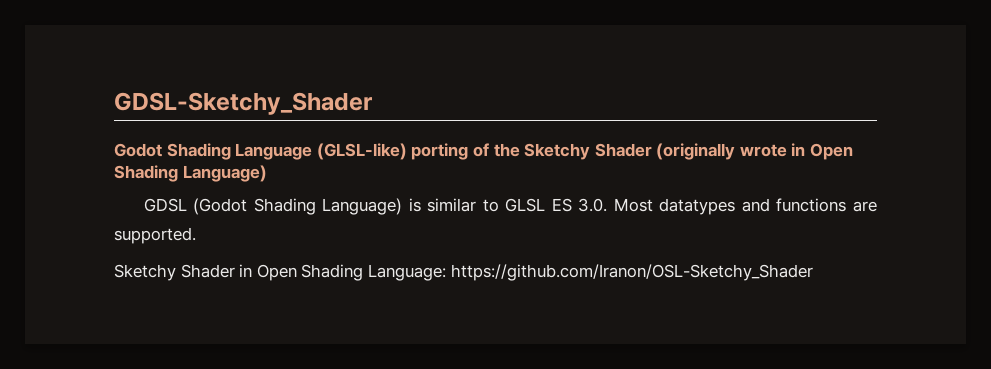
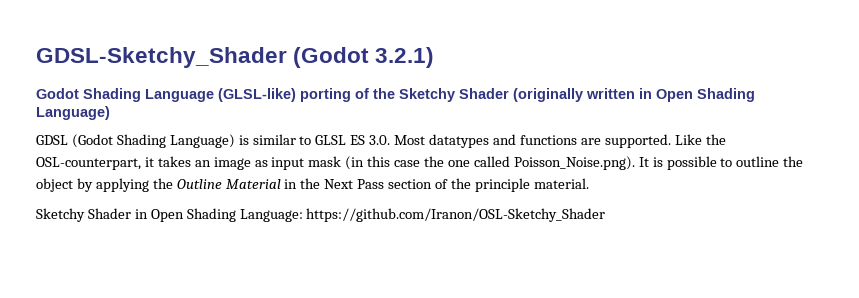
(373, 103) none -> [293,47,435,68] (Godot 3.2.1)
[739,144,787,157] wrote -> [586,88,635,99] written
(196, 235) none -> [674,134,726,145] [36,156,804,170] [36,178,589,192] Like the OSL-counterpart, it takes an image as input mask (in this case the one called Poisson_Noise.png). It is possible to outline the object by applying the Outline Material in the Next Pass section of the principle material.

